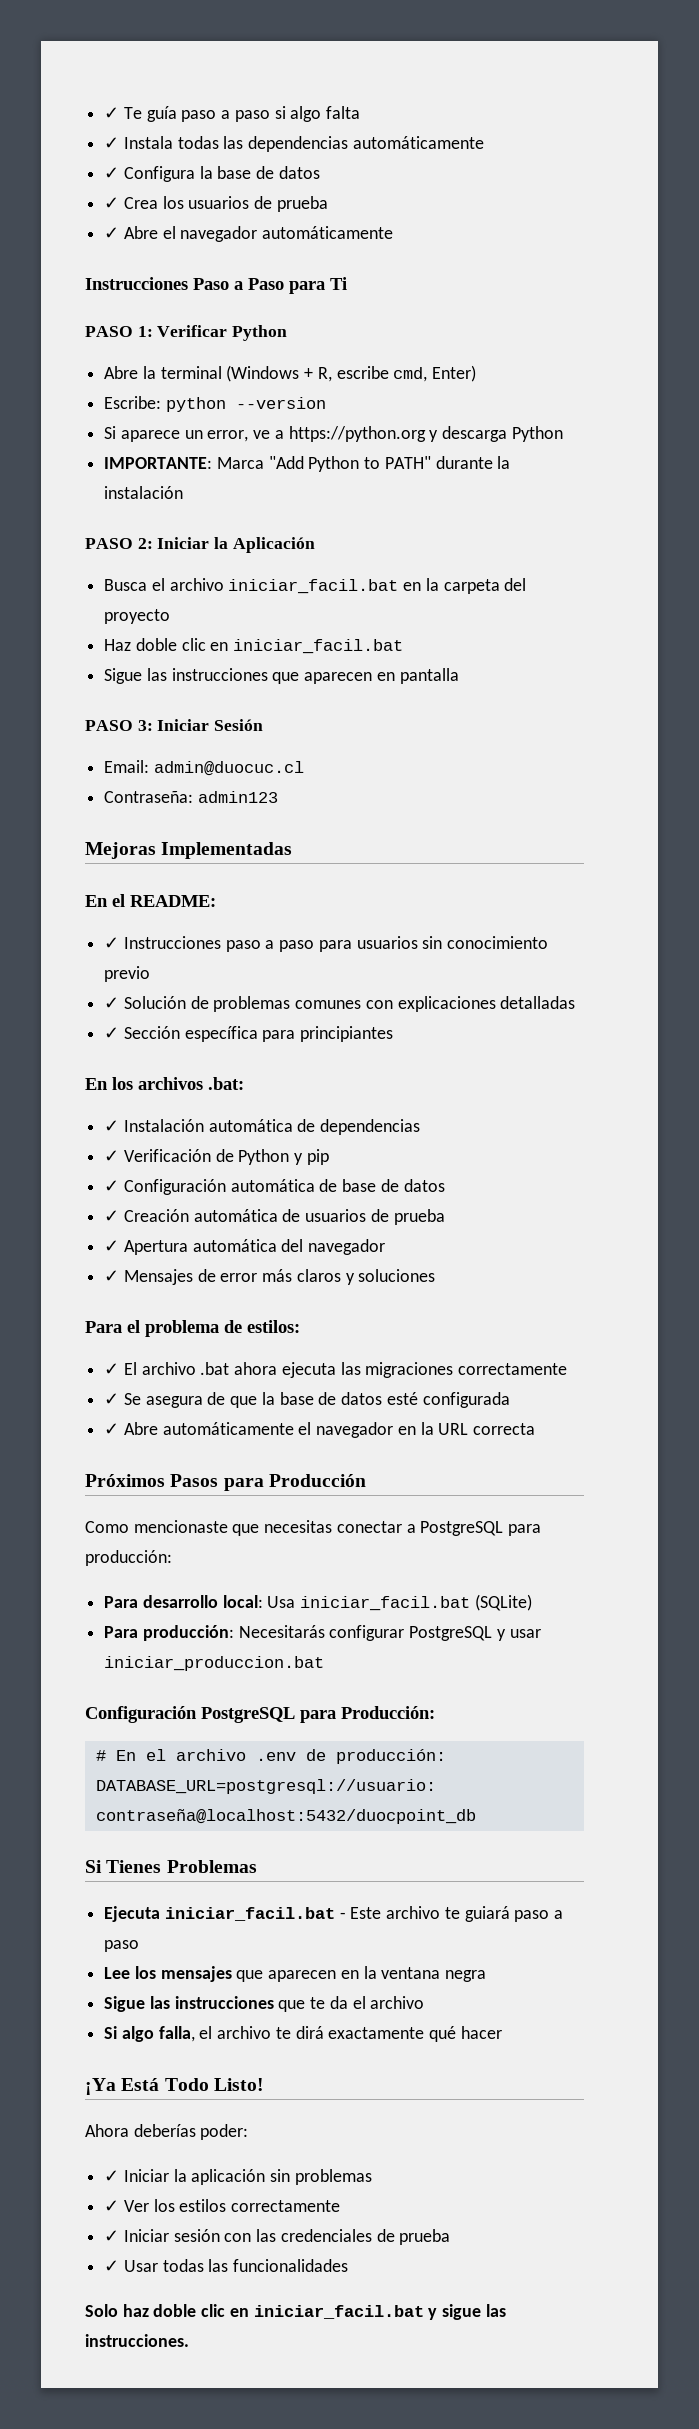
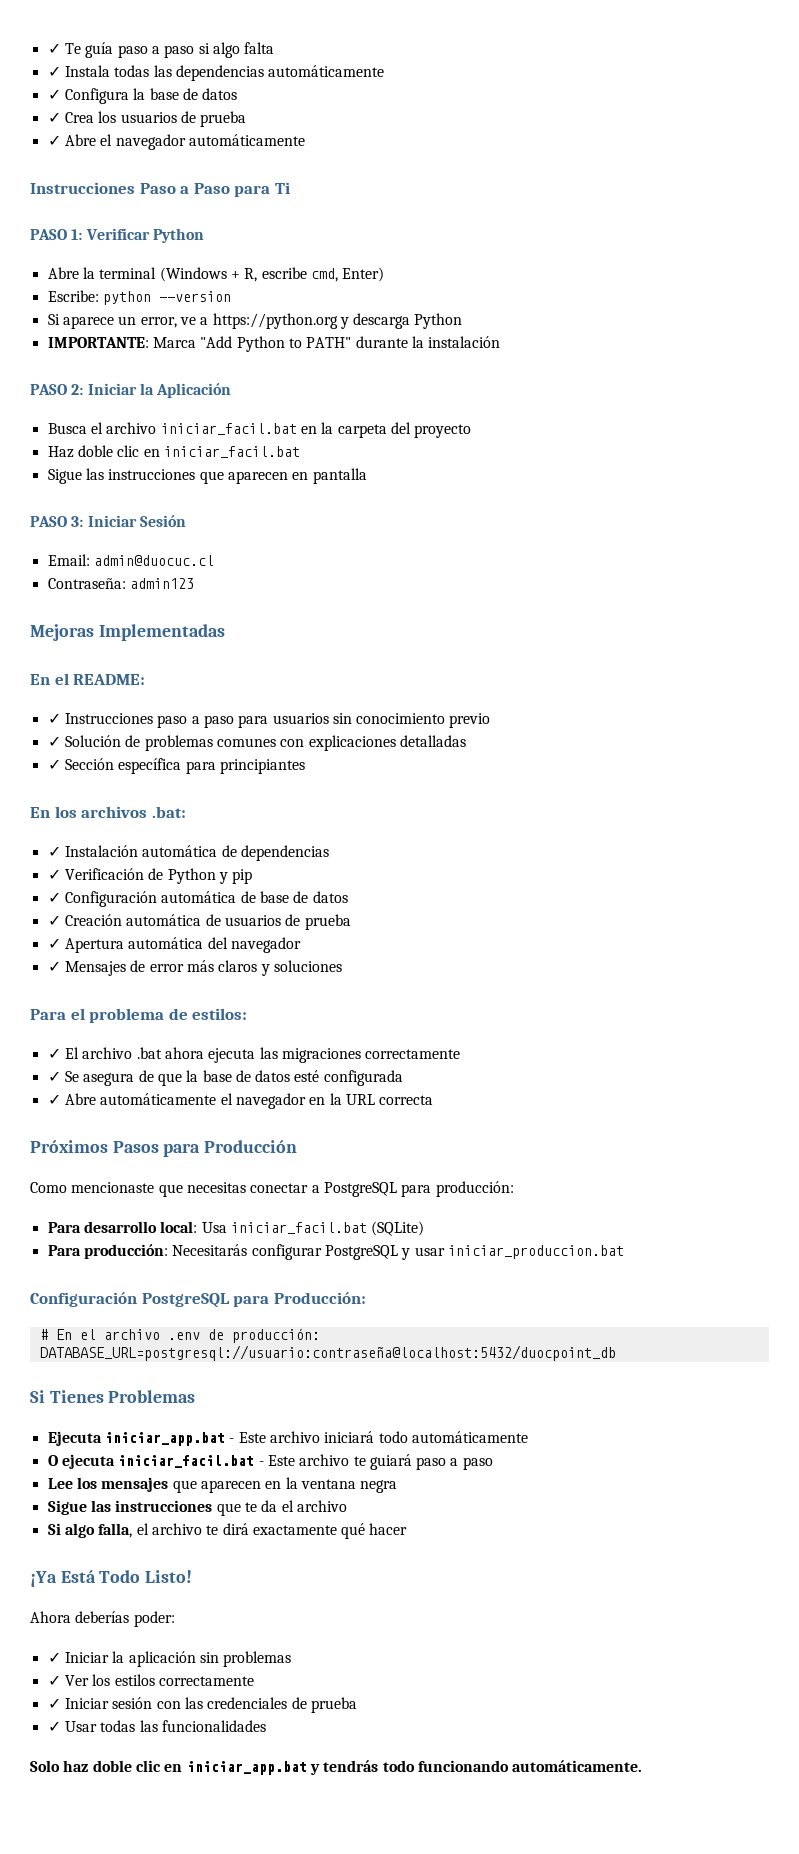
(161, 1914) none -> [104,1431,528,1446] [47,1454,115,1469] iniciar_app.bat - Este archivo iniciará todo automáticamente // O ejecuta
[253,2304,506,2320] [85,2334,189,2347] iniciar_facil.bat y sigue las instrucciones. -> [186,1760,643,1775] iniciar_app.bat y tendrás todo funcionando automáticamente.

